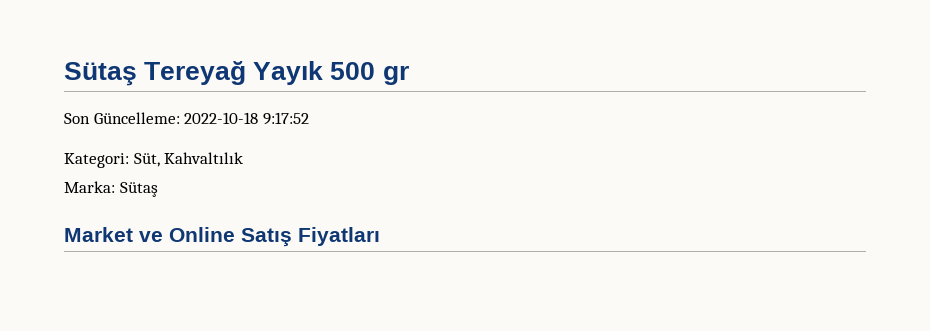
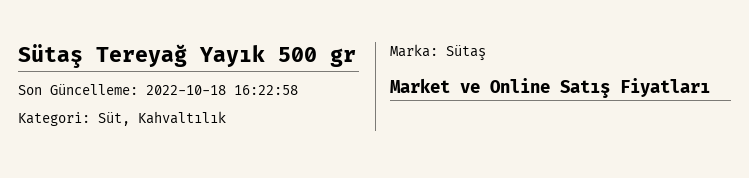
[262,112,309,125] 9:17:52 -> [234,85,298,95] 16:22:58

